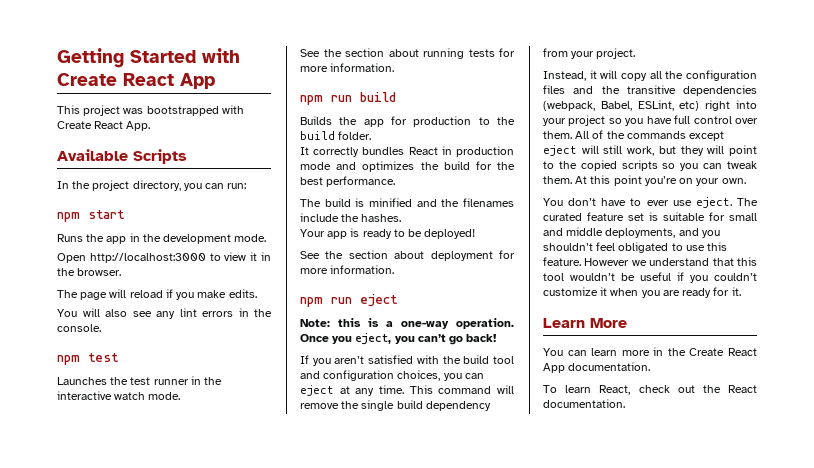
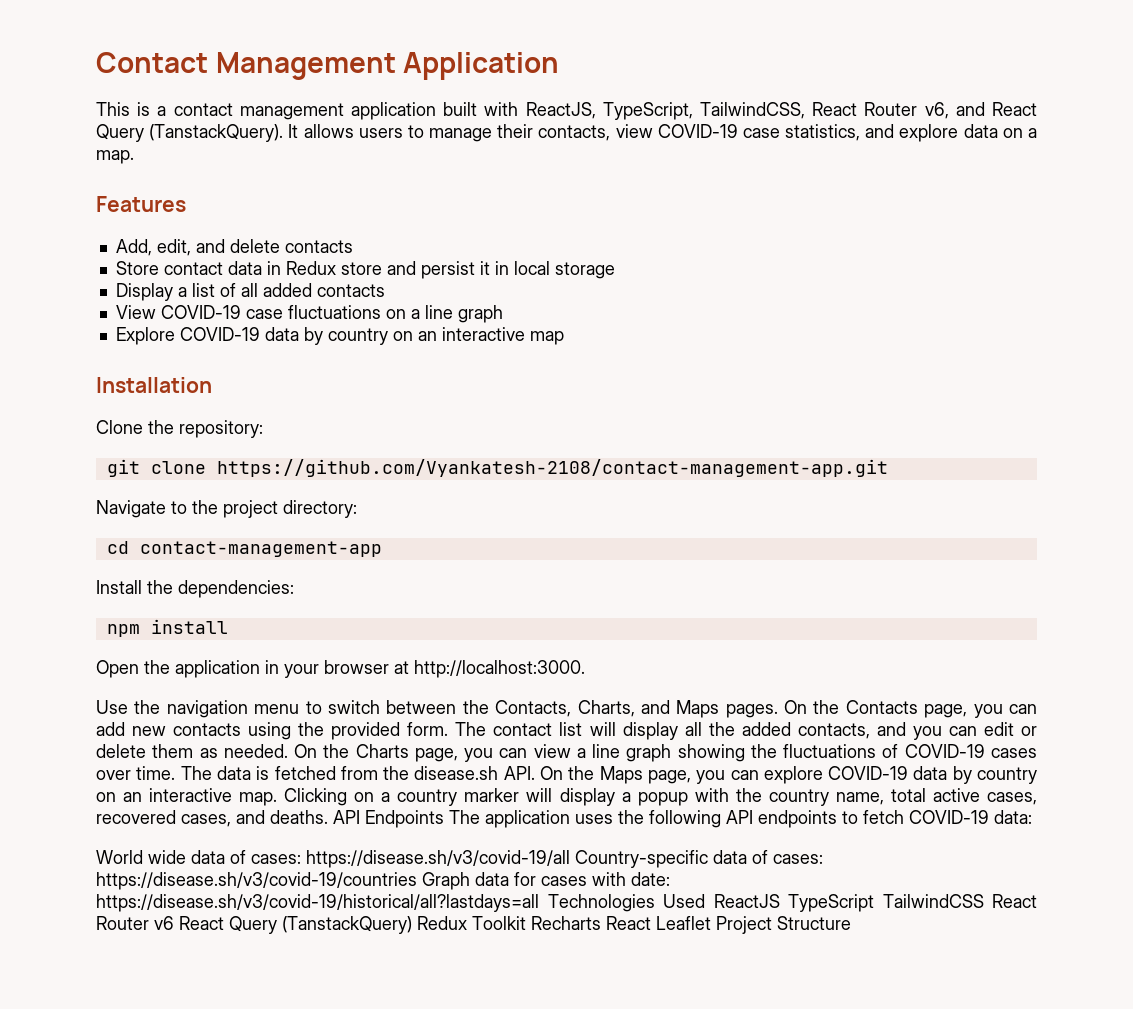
[57,48,240,68] [57,73,215,89] [57,105,244,116] [57,121,151,131] [57,149,187,164] [57,180,247,191] [57,210,125,222] [57,233,267,244] [57,252,272,263] [57,268,122,276] [57,289,257,300] [57,308,272,319] [57,324,101,332] [57,353,119,365] [57,376,223,385] [57,391,181,400] [300,48,515,59] [300,63,395,72] [300,92,396,105] [300,116,515,127] [300,131,372,140] [300,146,514,157] [300,161,515,172] [300,176,396,187] [300,198,514,207] [300,213,402,222] [300,228,476,239] [300,250,515,261] [300,265,395,274] [300,294,398,307] [300,318,514,329] [300,333,497,345] [300,355,514,366] [300,370,484,381] [300,385,514,396] [300,400,491,411] [543,48,636,59] [543,70,757,81] [543,85,757,96] [543,100,757,111] [543,115,758,126] [543,130,725,141] [543,145,757,156] [543,160,757,171] [543,175,746,186] [543,197,758,208] [543,212,757,221] [543,227,720,238] [543,242,728,253] [543,257,757,266] [543,272,757,283] [543,287,741,298] [543,318,627,328] [543,347,757,356] [543,362,651,373] [543,385,757,395] [543,399,625,408] Getting Started with Create React App // This project was bootstrapped with Create React App. // Available Scripts // In the project directory, you can run: // npm start // Runs the app in the development mode. // Open http://localhost:3000 to view it in the browser. // The page will reload if you make edits. // You will also see any lint errors in the console. // npm test // Launches the test runner in the interactive watch mode. // See the section about running tests for more information. // npm run build // Builds the app for production to the build folder. // It correctly bundles React in production mode and optimizes the build for the best performance. // The build is minified and the filenames include the hashes. // Your app is ready to be deployed! // See the section about deployment for more information. // npm run eject // Note: this is a one-way operation. Once you eject, you can’t go back! // If you aren’t satisfied with the build tool and configuration choices, you can eject at any time. This command will remove the single build dependency from your project. // Instead, it will copy all the configuration files and the transitive dependencies (webpack, Babel, ESLint, etc) right into your project so you have full control over them. All of the commands except eject will still work, but they will point to the copied scripts so you can tweak them. At this point you’re on your own. // You don’t have to ever use eject. The curated feature set is suitable for small and middle deployments, and you shouldn’t feel obligated to use this feature. However we understand that this tool wouldn’t be useful if you couldn’t customize it when you are ready for it. // Learn More // You can learn more in the Create React App documentation. // To learn React, check out the React documentation. -> [96,52,560,80] [96,102,1038,120] [96,124,1037,142] [96,150,134,164] [96,196,186,212] [115,239,353,256] [115,261,615,279] [115,283,385,301] [115,305,503,323] [115,327,564,345] [96,377,212,393] [96,420,263,438] [106,459,888,477] [96,500,357,518] [106,541,382,557] [96,580,294,598] [106,619,228,637] [96,660,585,678] [96,700,1038,718] [96,722,1037,740] [96,744,1038,762] [96,766,1037,784] [96,788,1037,806] [96,810,1032,828] [96,850,823,868] [96,872,670,890] [96,894,1037,912] [96,916,851,934] Contact Management Application // This is a contact management application built with ReactJS, TypeScript, TailwindCSS, React Router v6, and React Query (TanstackQuery). It allows users to manage their contacts, view COVID-19 case statistics, and explore data on a map. // Features // Add, edit, and delete contacts // Store contact data in Redux store and persist it in local storage // Display a list of all added contacts // View COVID-19 case fluctuations on a line graph // Explore COVID-19 data by country on an interactive map // Installation // Clone the repository: // git clone https://github.com/Vyankatesh-2108/contact-management-app.git // Navigate to the project directory: // cd contact-management-app // Install the dependencies: // npm install // Open the application in your browser at http://localhost:3000. // Use the navigation menu to switch between the Contacts, Charts, and Maps pages. On the Contacts page, you can add new contacts using the provided form. The contact list will display all the added contacts, and you can edit or delete them as needed. On the Charts page, you can view a line graph showing the fluctuations of COVID-19 cases over time. The data is fetched from the disease.sh API. On the Maps page, you can explore COVID-19 data by country on an interactive map. Clicking on a country marker will display a popup with the country name, total active cases, recovered cases, and deaths. API Endpoints The application uses the following API endpoints to fetch COVID-19 data: // World wide data of cases: https://disease.sh/v3/covid-19/all Country-specific data of cases: https://disease.sh/v3/covid-19/countries Graph data for cases with date: https://disease.sh/v3/covid-19/historical/all?lastdays=all Technologies Used ReactJS TypeScript TailwindCSS React Router v6 React Query (TanstackQuery) Redux Toolkit Recharts React Leaflet Project Structure

